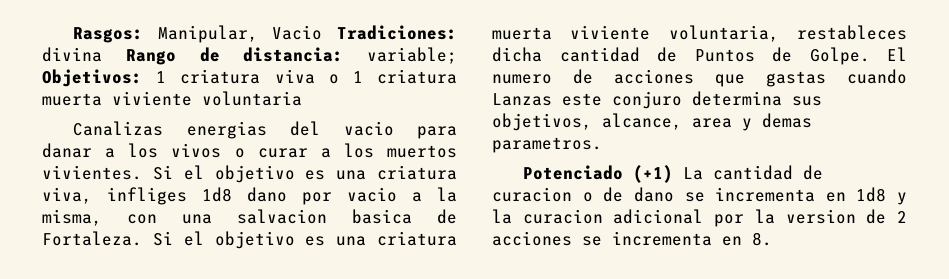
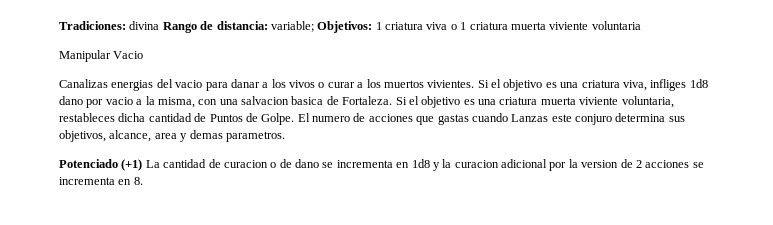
[73,25,323,43] Rasgos: Manipular, Vacio -> (59, 25) none
(302, 98) none -> [59,50,144,62] // Manipular Vacio

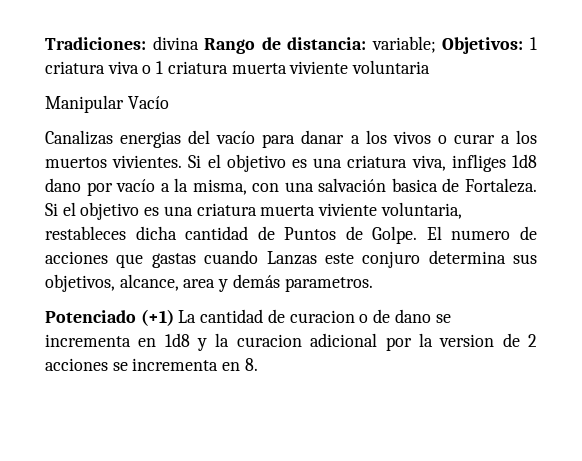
[113,51,144,59] Vacio -> [127,96,169,109] Vacío
[175,80,203,88] vacio -> [216,131,256,144] vacío
[105,97,133,105] vacio -> [116,179,156,192] vacío
[241,96,289,105] salvacion -> [318,178,387,192] salvación
[189,130,223,139] demas -> [232,274,280,288] demás

